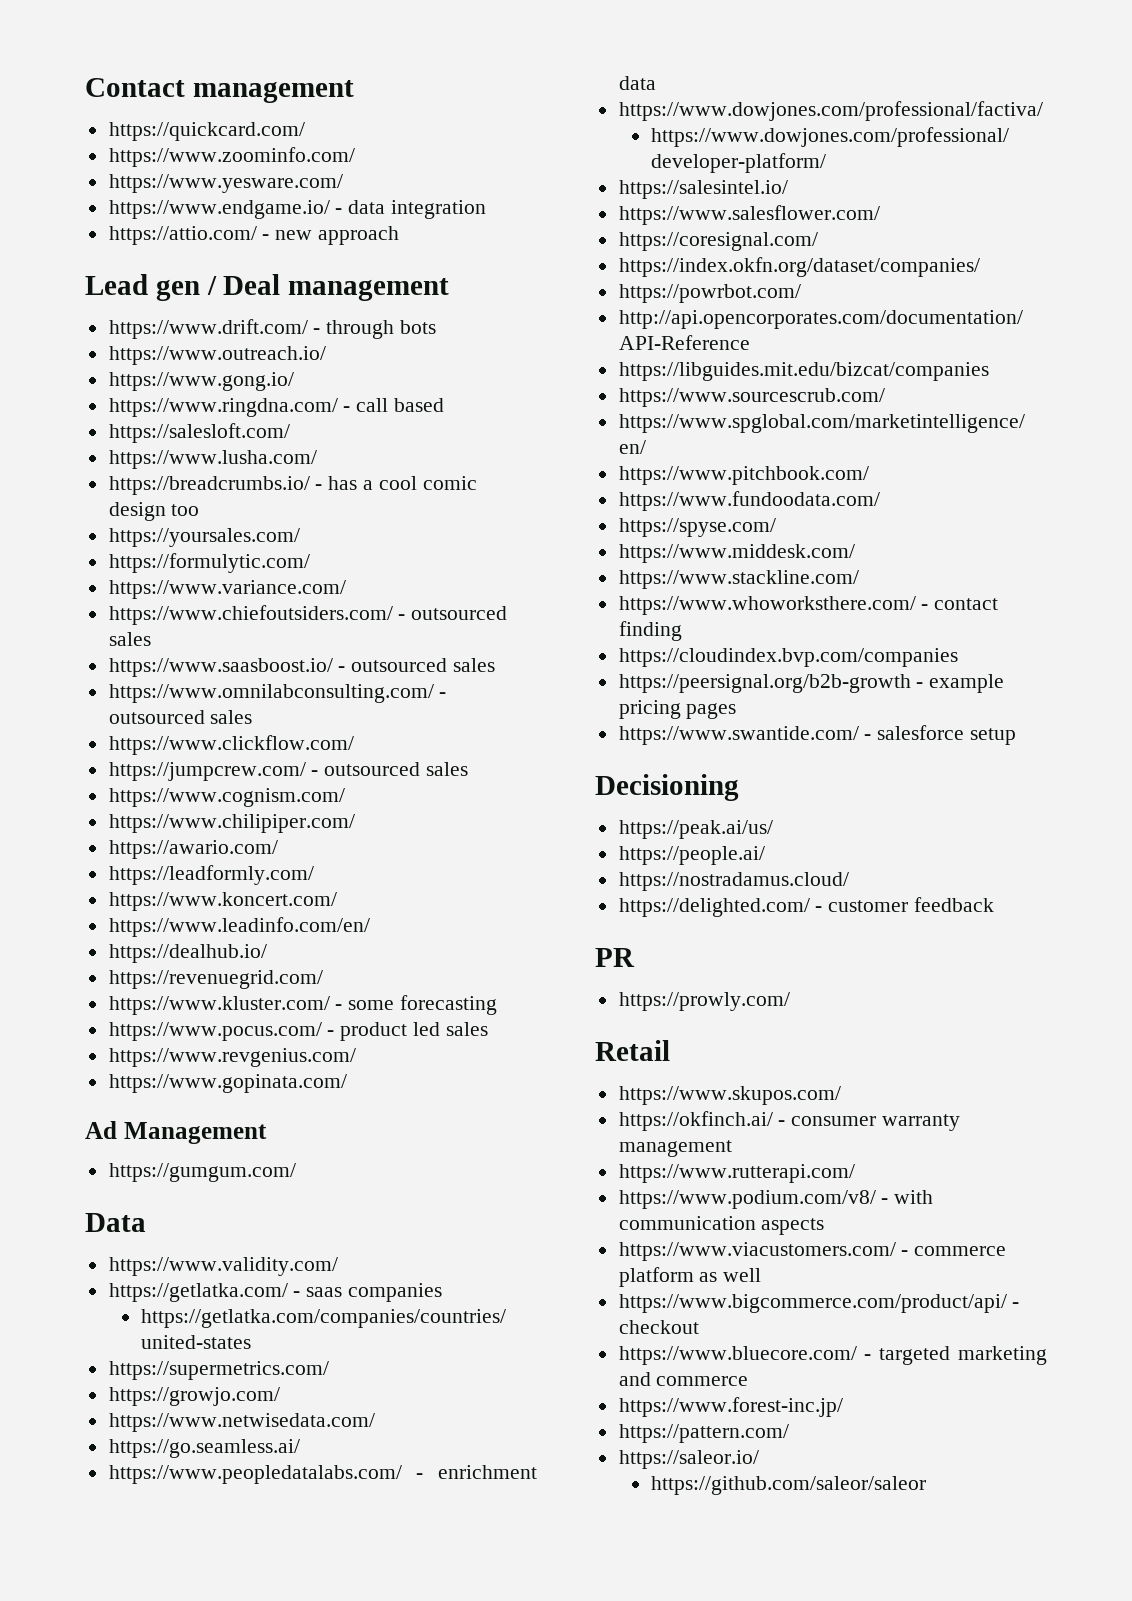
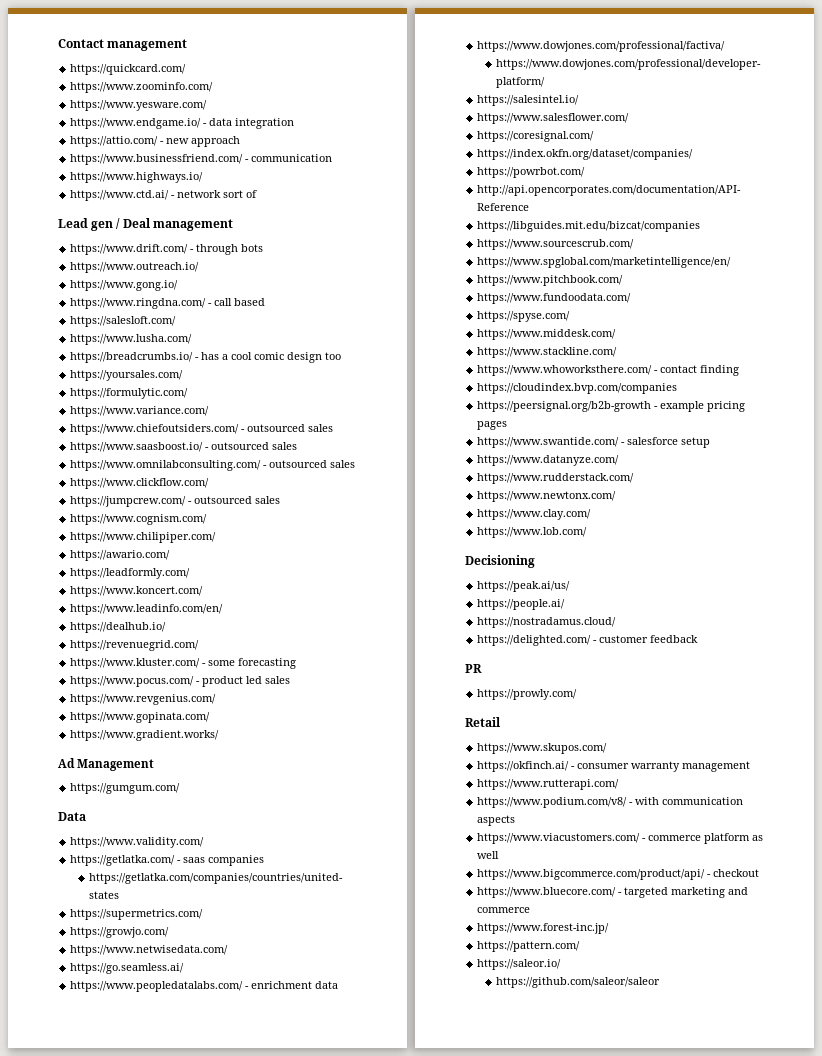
(400, 235) none -> [70,154,333,165] [70,172,204,183] [70,190,258,201] // https://www.businessfriend.com/ - communication // https://www.highways.io/ // https://www.ctd.ai/ - network sort of
(347, 1083) none -> [70,730,220,741] // https://www.gradient.works/
(1017, 736) none -> [477,455,620,466] [477,473,635,484] [477,491,617,502] [477,509,592,520] [477,527,588,538] // https://www.datanyze.com/ // https://www.rudderstack.com/ // https://www.newtonx.com/ // https://www.clay.com/ // https://www.lob.com/

